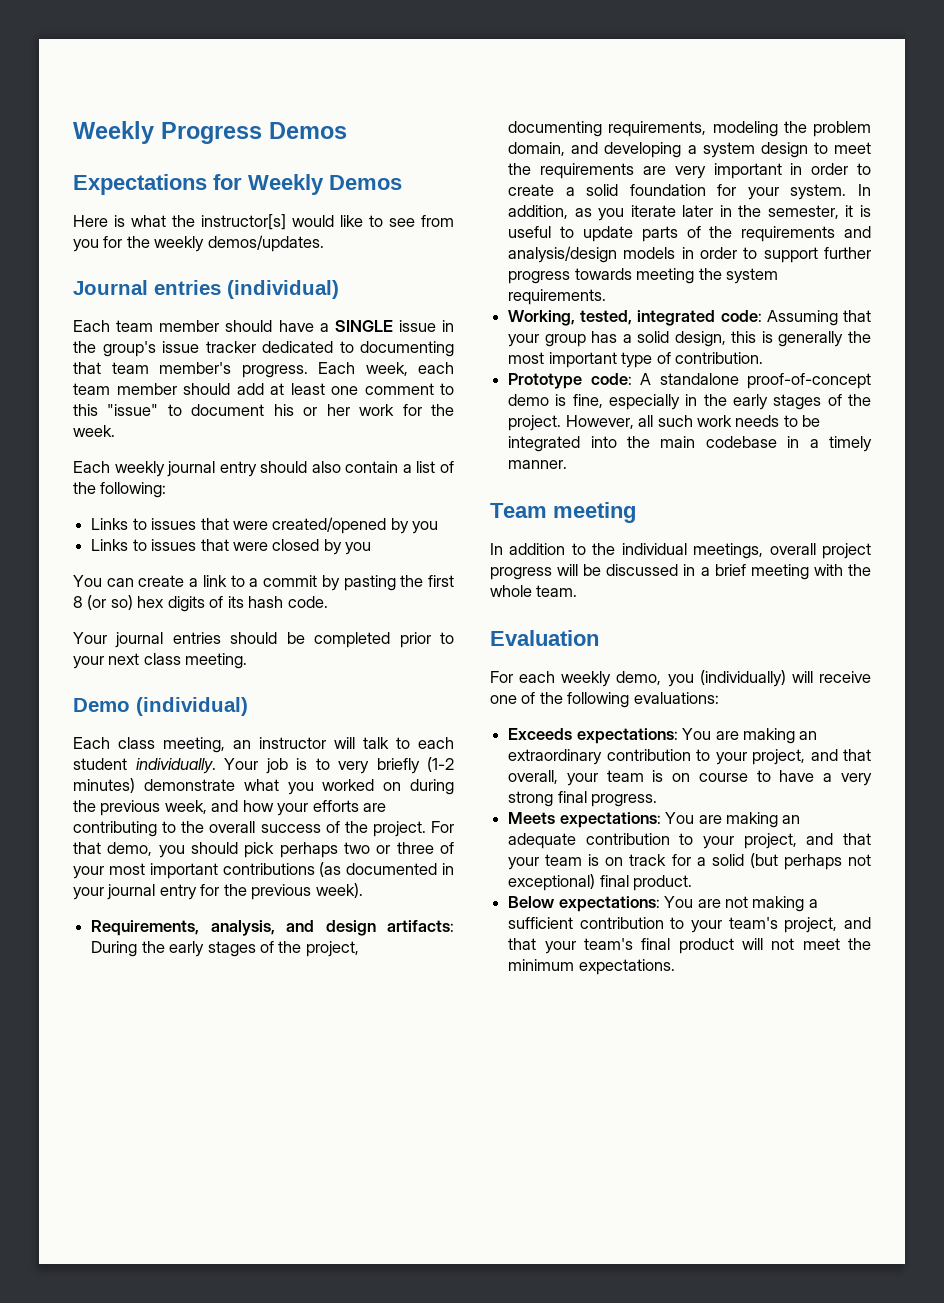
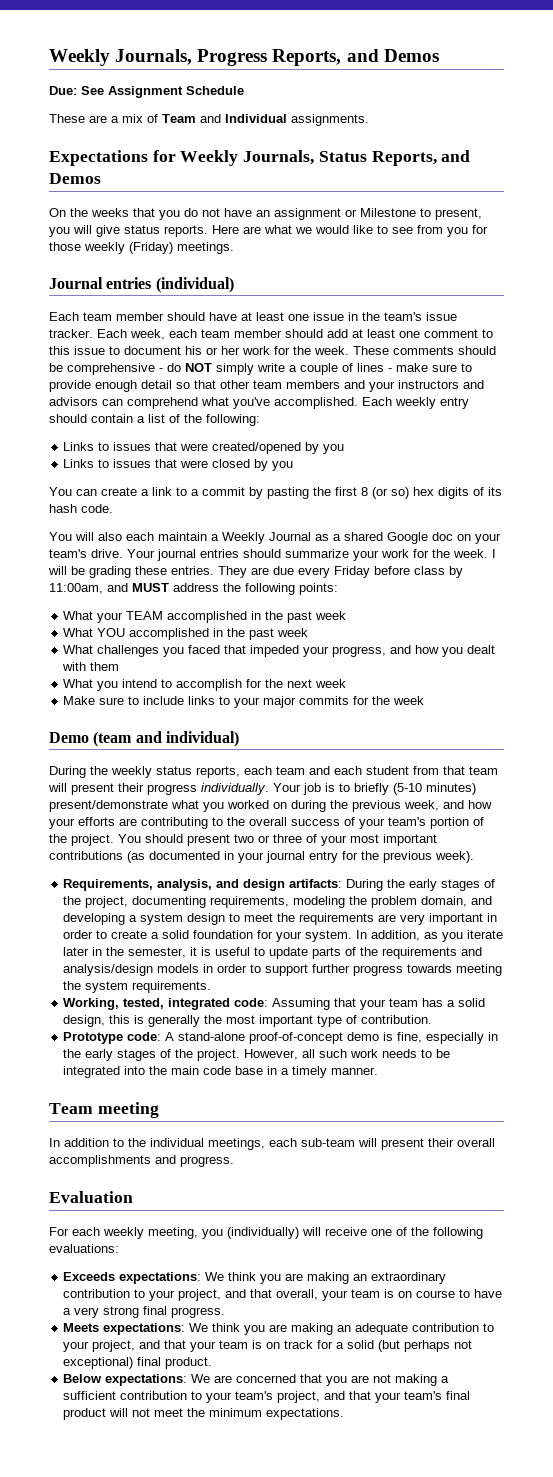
[73,121,347,144] [73,174,402,195] [73,214,286,230] Weekly Progress Demos // Expectations for Weekly Demos // Here is what the instructor[s] -> [49,49,439,66] [49,86,244,98] [49,114,369,126] [49,150,471,166] [49,173,101,184] [49,208,482,220] [49,225,312,237] Weekly Journals, Progress Reports, and Demos // Due: See Assignment Schedule // These are a mix of Team and Individual assignments. // Expectations for Weekly Journals, Status Reports, and Demos // On the weeks that you do not have an assignment or Milestone to present, you will give status reports. Here are what we
[126,235,324,252] the weekly demos/updates. -> [49,242,234,254] those weekly (Friday) meetings.
[319,320,454,332] [73,341,454,357] [73,362,308,378] a SINGLE issue in the group's issue tracker dedicated to documenting that team member's progress. -> [241,312,457,321] [49,329,93,338] at least one issue in the team's issue tracker.
[107,404,159,416] "issue" -> [74,346,105,355] issue
(115, 431) // -> [353,346,496,355] [49,363,472,375] [49,380,484,392] [49,397,358,409] These comments should be comprehensive - do NOT simply write a couple of lines - make sure to provide enough detail so that other team members and your instructors and advisors can comprehend what you've accomplished.
[167,461,216,477] journal -> (436, 403) none
[311,461,341,473] also -> (87, 418) none
[73,632,454,648] [73,653,248,669] [73,697,248,716] [73,737,454,753] [73,758,127,770] Your journal entries should be completed prior to your next class meeting. // Demo (individual) // Each class meeting, an instructor will talk to each student -> [49,532,501,544] [49,549,496,561] [48,566,463,578] [49,583,338,595] [63,611,347,623] [63,628,309,640] [63,645,496,657] [62,662,120,671] [63,679,347,691] [63,696,425,708] [49,731,239,747] [49,766,498,778] [48,783,197,795] You will also each maintain a Weekly Journal as a shared Google doc on your team's drive. Your journal entries should summarize your work for the week. I will be grading these entries. They are due every Friday before class by 11:00am, and MUST address the following points: // What your TEAM accomplished in the past week // What YOU accomplished in the past week // What challenges you faced that impeded your progress, and how you dealt with them // What you intend to accomplish for the next week // Make sure to include links to your major commits for the week // Demo (team and individual) // During the weekly status reports, each team and each student from that team will present their progress
[338,757,454,774] [73,778,235,793] very briefly (1-2 minutes) demonstrate -> [354,783,476,795] [49,800,168,812] briefly (5-10 minutes) present/demonstrate
[344,821,454,837] [73,842,338,858] the project. For that demo, you should pick perhaps -> [359,817,484,829] [49,834,230,846] your team's portion of the project. You should present
[544,334,586,347] group -> [389,998,419,1007] team
[659,373,739,385] standalone -> [178,1032,246,1041] stand-alone
[705,436,777,448] codebase -> [203,1066,264,1075] code base
[769,543,871,559] [490,564,871,580] [490,585,578,597] overall project progress will be discussed in a brief meeting with the whole team. -> [269,1138,495,1150] [49,1155,234,1167] each sub-team will present their overall accomplishments and progress.
[616,671,662,685] demo, -> [148,1227,198,1239] meeting,
[682,728,712,740] You -> [205,1272,282,1284] We think you
[665,812,695,824] You -> [189,1323,266,1335] We think you
[664,896,694,908] You -> [191,1374,348,1386] We are concerned that you

